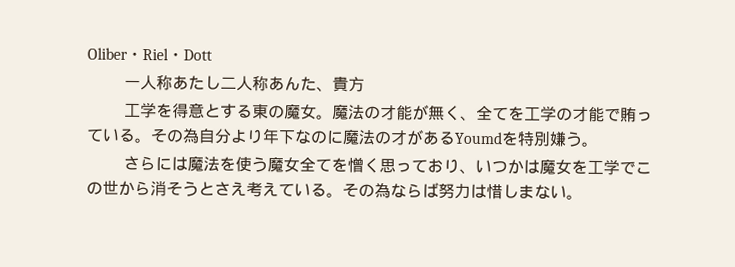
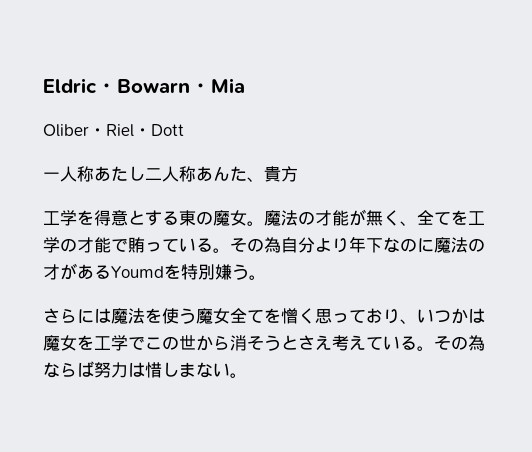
(87, 53) none -> [43,78,245,93] Eldric・Bowarn・Mia //

